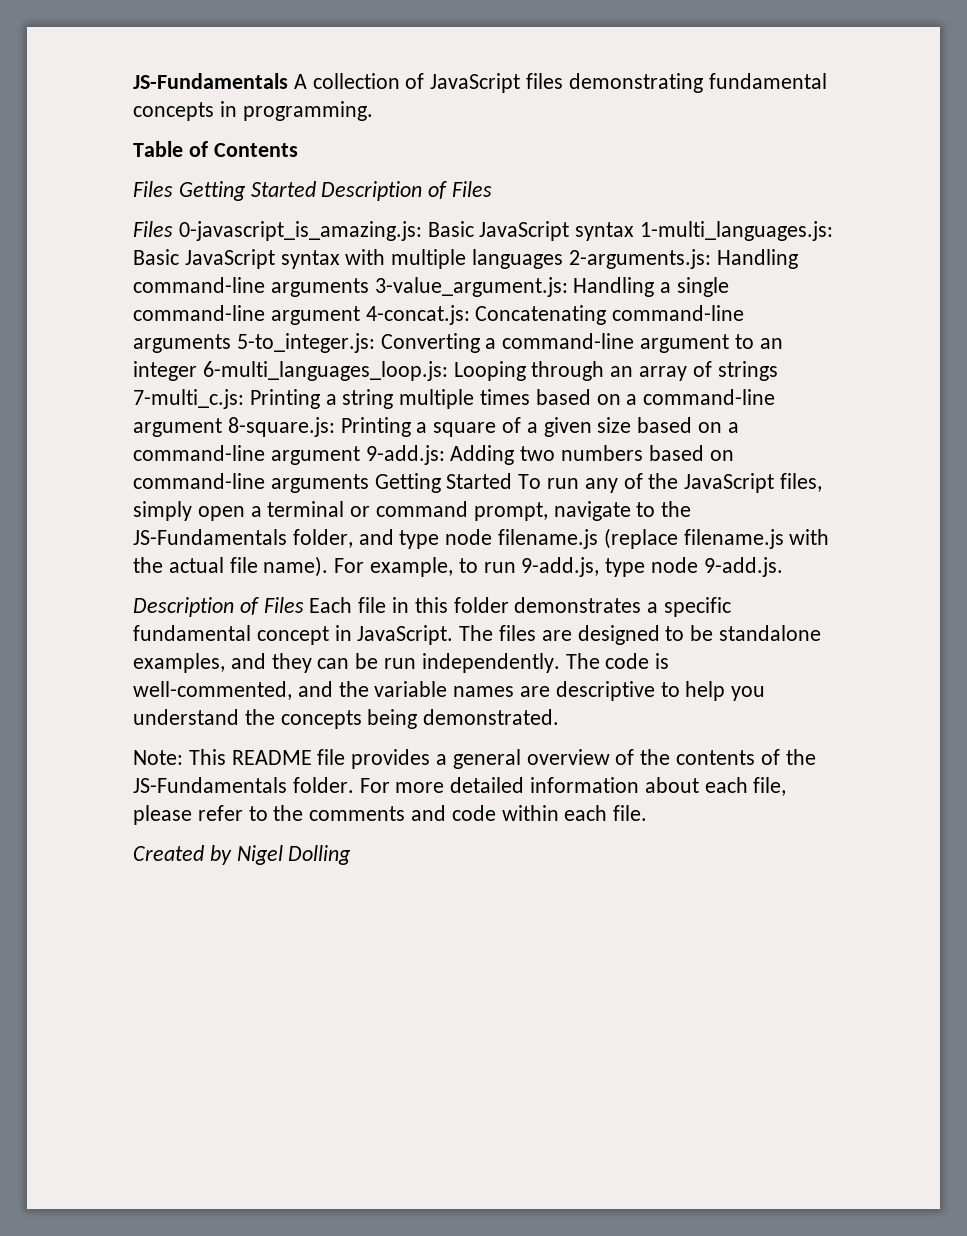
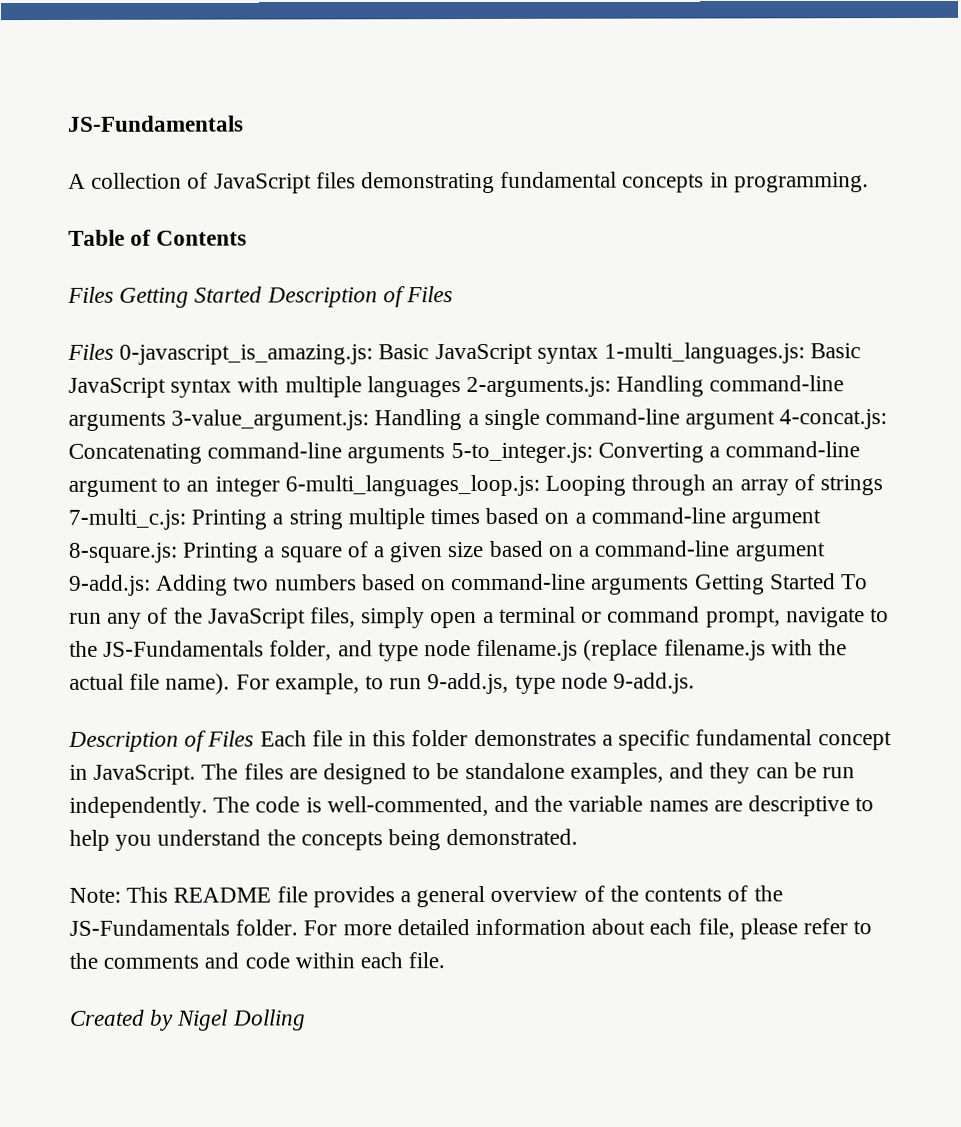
[133,73,288,89] JS-Fundamentals -> [67,115,244,132] JS-Fundamentals //

